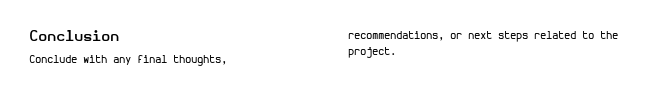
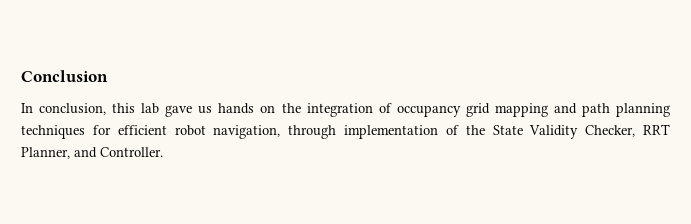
[29,55,227,66] [348,31,618,42] [348,47,396,58] Conclude with any final thoughts, recommendations, or next steps related to the project. -> [21,103,670,117] [21,124,670,139] [21,147,163,159] In conclusion, this lab gave us hands on the integration of occupancy grid mapping and path planning techniques for efficient robot navigation, through implementation of the State Validity Checker, RRT Planner, and Controller.

